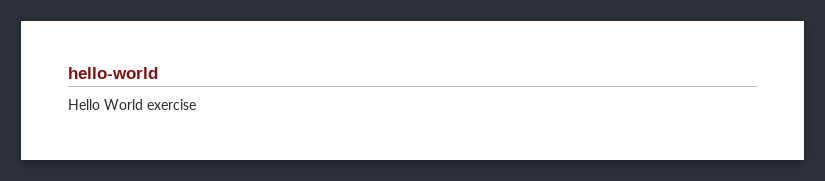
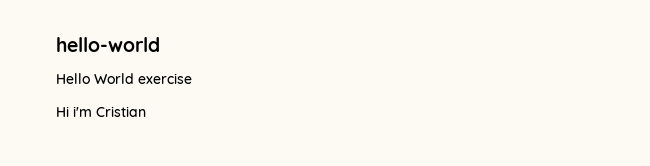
(196, 104) none -> [56,106,146,117] // Hi i'm Cristian

